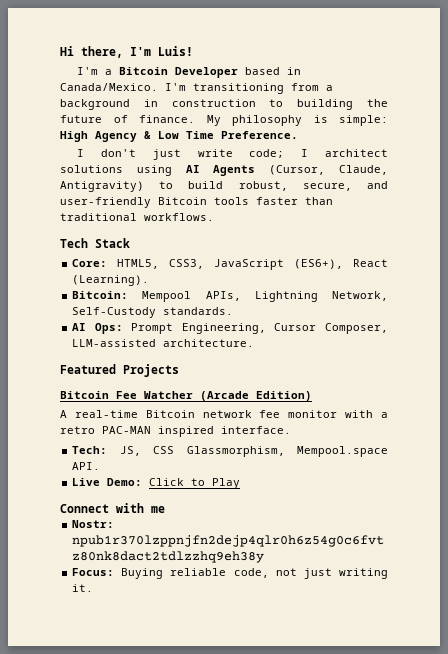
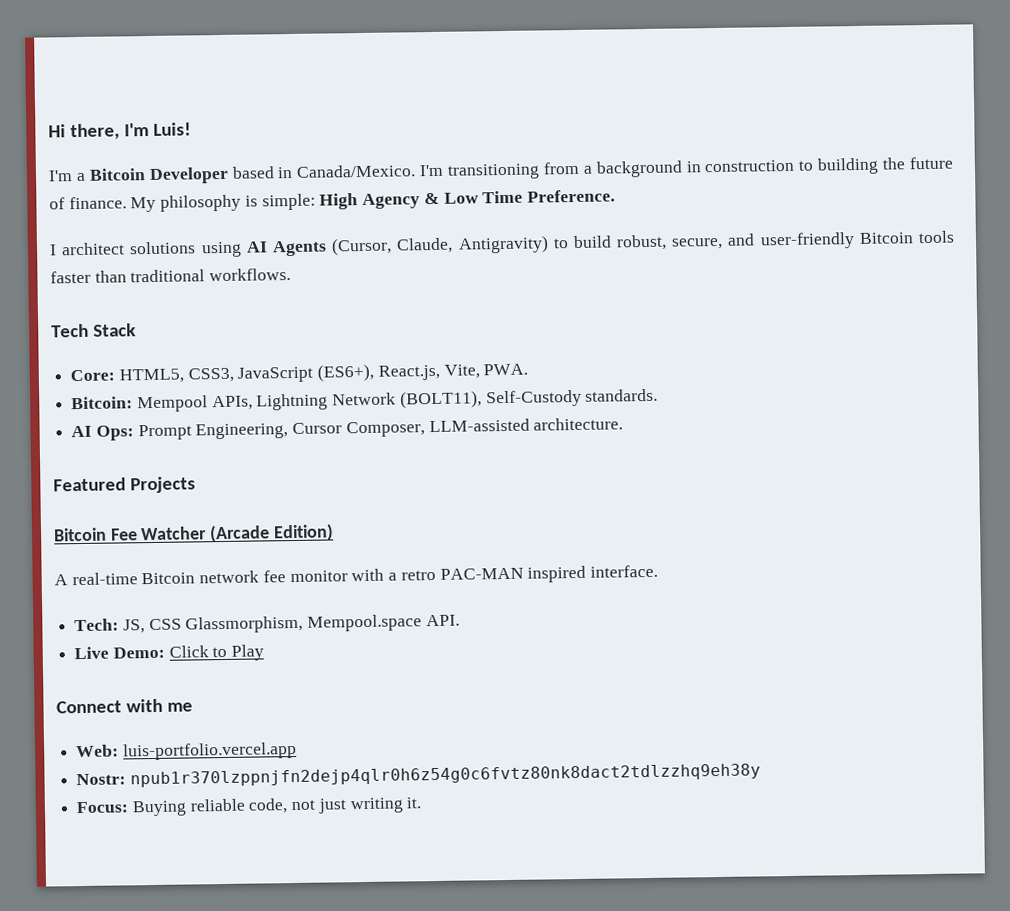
[100,149,309,160] don't just write code; I -> (57, 250) none
[353,259,388,267] [72,275,150,286] React (Learning). -> [377,363,529,381] React.js, Vite, PWA.
[332,291,388,301] Network, -> [332,390,482,409] Network (BOLT11),
(165, 509) none -> [76,741,297,761] // Web: luis-portfolio.vercel.app

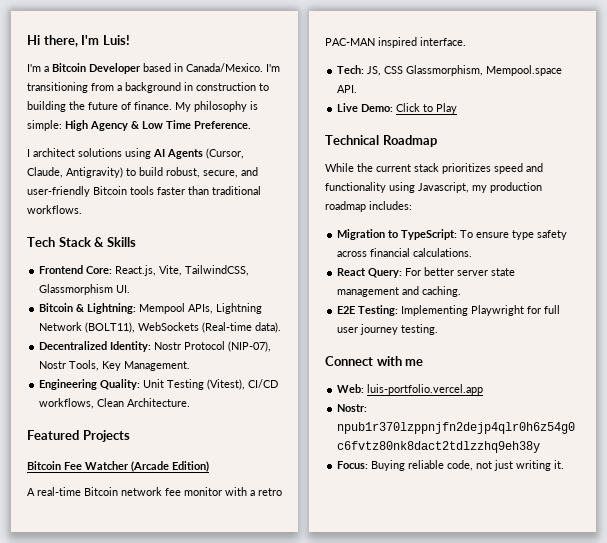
[70,363,529,384] [71,396,134,410] // Core: HTML5, CSS3, JavaScript (ES6+), React.js, Vite, PWA. // Bitcoin: -> [94,237,136,247] [39,265,250,276] [39,284,131,295] [39,303,137,314] & Skills // Frontend Core: React.js, Vite, TailwindCSS, Glassmorphism UI. // Bitcoin & Lightning:
[485,388,659,408] [71,417,624,441] Self-Custody standards. // AI Ops: Prompt Engineering, Cursor Composer, LLM-assisted architecture. -> [138,322,282,333] [39,341,272,352] [39,360,191,371] [39,379,279,390] [39,398,191,409] WebSockets (Real-time data). // Decentralized Identity: Nostr Protocol (NIP-07), Nostr Tools, Key Management. // Engineering Quality: Unit Testing (Vitest), CI/CD workflows, Clean Architecture.
(265, 652) none -> [325,135,437,147] [325,163,543,174] [325,182,542,193] [325,201,412,212] [337,229,568,240] [337,248,473,257] [337,267,516,278] [337,286,462,297] [337,305,561,316] [337,324,439,335] // Technical Roadmap // While the current stack prioritizes speed and functionality using Javascript, my production roadmap includes: // Migration to TypeScript: To ensure type safety across financial calculations. // React Query: For better server state management and caching. // E2E Testing: Implementing Playwright for full user journey testing.

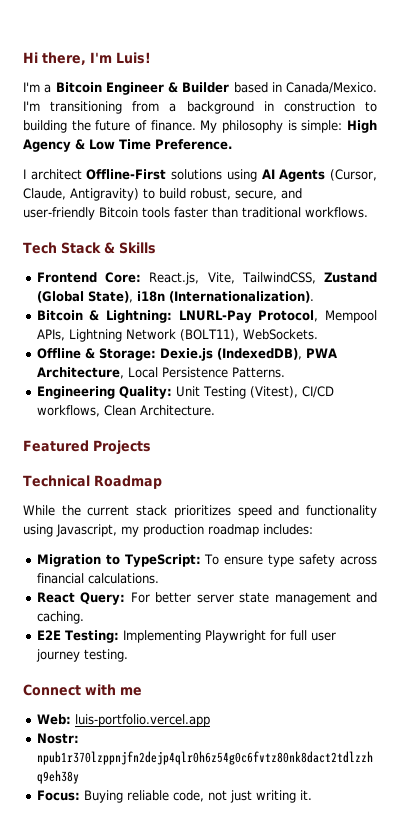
[89,63,141,74] Developer -> [105,82,230,95] Engineer & Builder
(75, 152) none -> [86,169,167,180] Offline-First
[39,284,131,295] Glassmorphism UI. -> [324,272,378,283] [36,291,314,303] Zustand (Global State), i18n (Internationalization).
(137, 308) none -> [178,310,319,323] LNURL-Pay Protocol,
[138,322,282,333] [39,341,272,352] [39,360,191,371] WebSockets (Real-time data). // Decentralized Identity: Nostr Protocol (NIP-07), Nostr Tools, Key Management. -> [242,329,318,340] [36,348,337,361] [36,367,285,379] WebSockets. // Offline & Storage: Dexie.js (IndexedDB), PWA Architecture, Local Persistence Patterns.
[27,461,209,472] [27,487,282,496] [325,37,466,48] [337,65,563,76] [337,85,358,93] [337,103,458,114] // Bitcoin Fee Watcher (Arcade Edition) // A real-time Bitcoin network fee monitor with a retro PAC-MAN inspired interface. // Tech: JS, CSS Glassmorphism, Mempool.space API. // Live Demo: Click to Play -> (151, 447) none

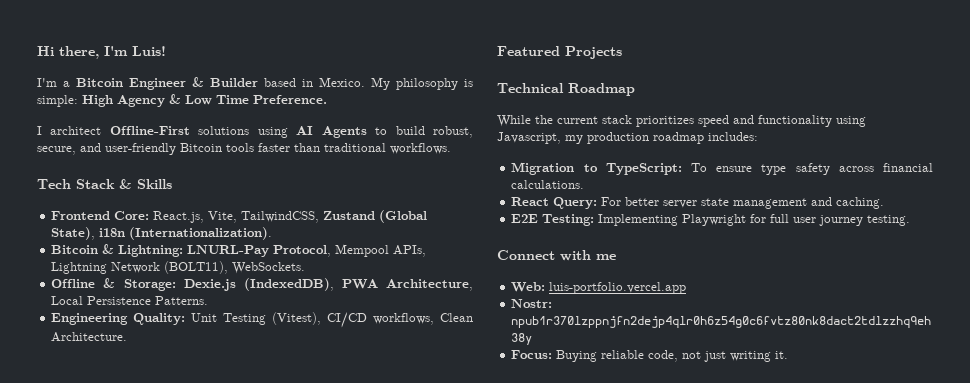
[286,82,377,94] [23,101,377,114] [23,120,196,133] Canada/Mexico. I'm transitioning from a background in construction to building the future of finance. -> [319,77,365,87] Mexico.
[330,169,378,181] [23,188,139,201] (Cursor, Claude, Antigravity) -> (367, 132) none

